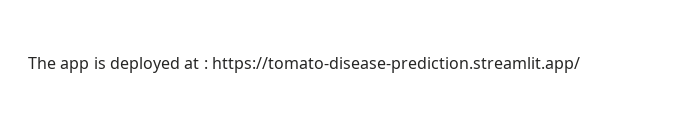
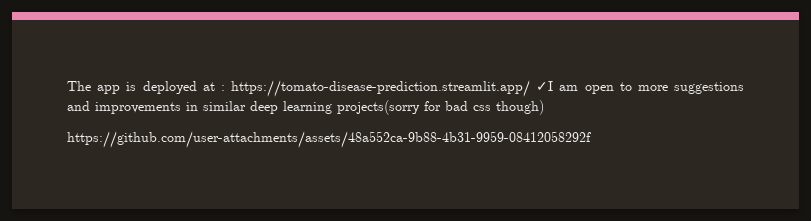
(580, 65) none -> [536,81,744,94] [67,100,544,115] [67,131,591,148] ✓I am open to more suggestions and improvements in similar deep learning projects(sorry for bad css though) // https://github.com/user-attachments/assets/48a552ca-9b88-4b31-9959-08412058292f

